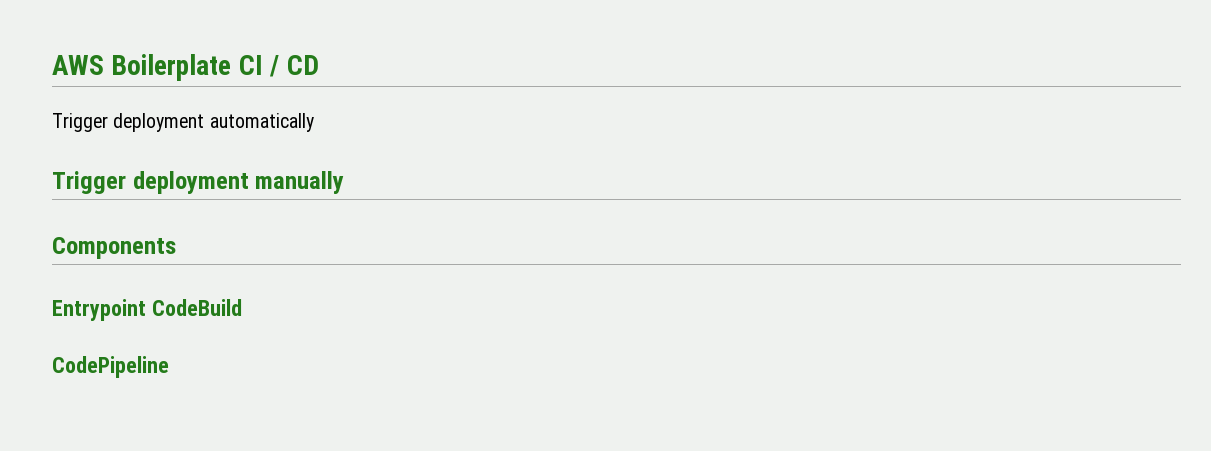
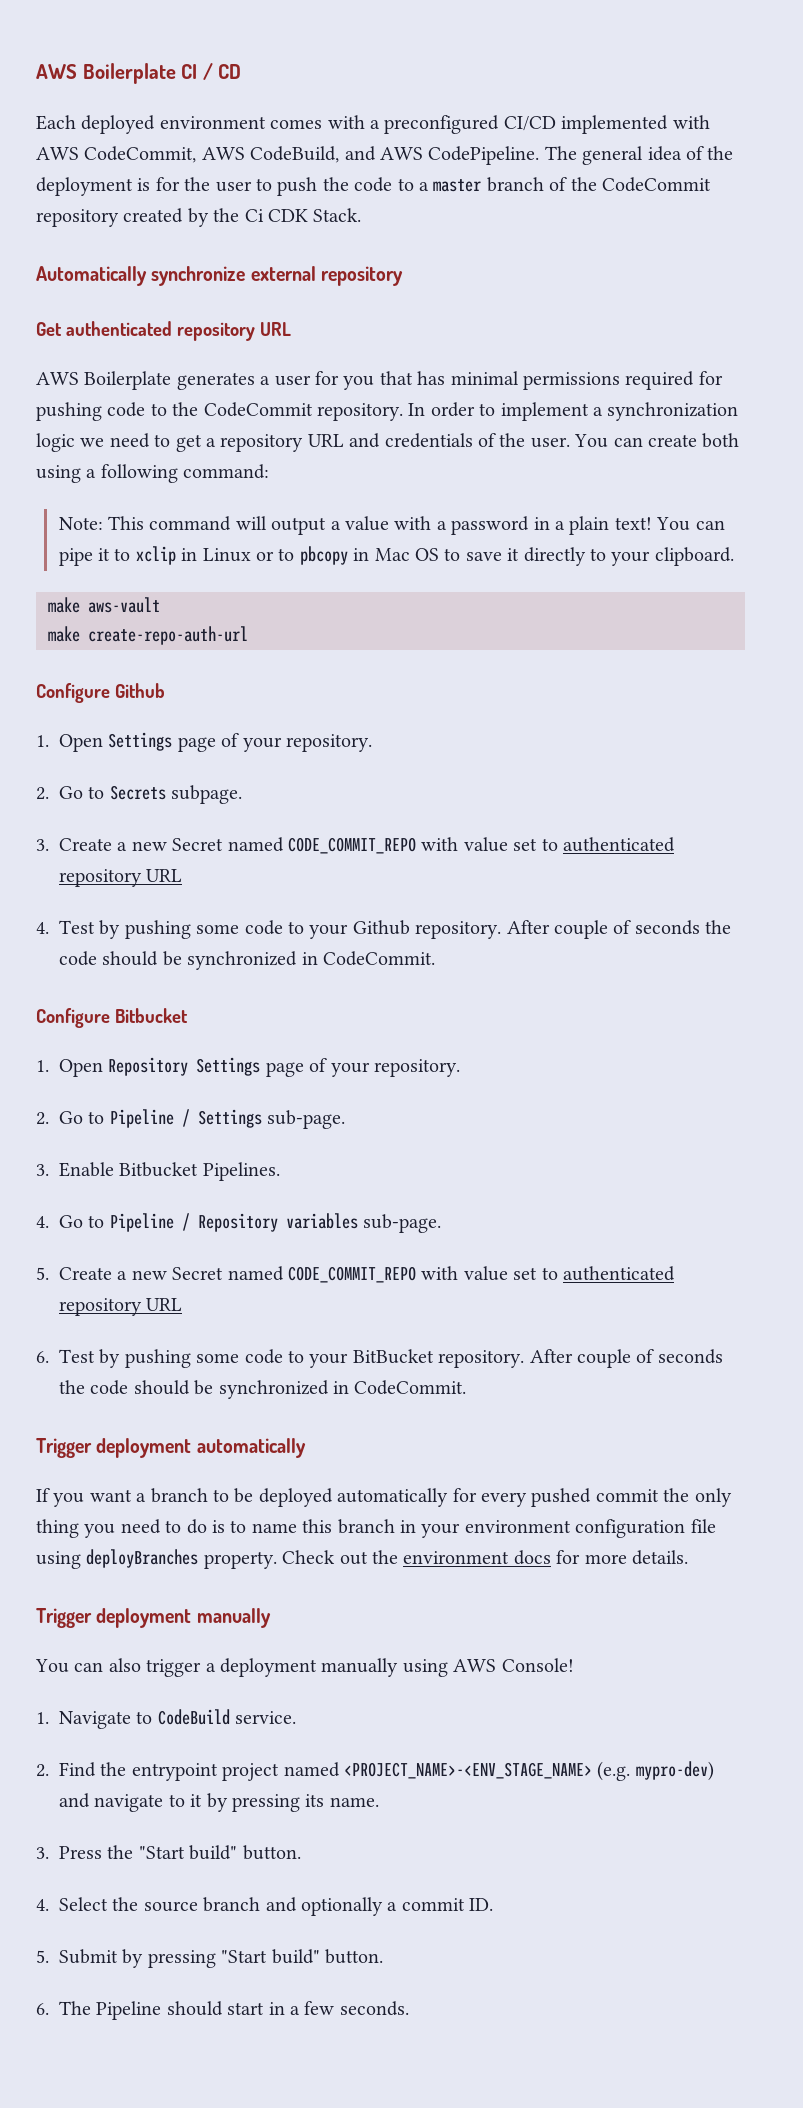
[52,113,314,132] [52,171,345,194] [52,237,176,259] [52,299,242,321] [52,356,169,378] Trigger deployment automatically // Trigger deployment manually // Components // Entrypoint CodeBuild // CodePipeline -> [36,115,710,134] [36,146,734,165] [36,177,711,196] [36,208,362,227] [36,266,403,286] [36,321,291,341] [36,371,723,390] [36,402,739,421] [36,433,740,452] [36,464,270,483] [58,516,725,535] [58,546,734,566] [48,597,160,613] [48,626,248,645] [36,683,165,703] [36,732,372,752] [36,785,243,804] [36,837,675,854] [59,869,183,887] [36,920,732,939] [59,951,435,970] [36,1008,188,1028] [36,1057,460,1077] [36,1109,346,1129] [36,1162,280,1181] [36,1213,442,1233] [36,1266,675,1283] [59,1298,183,1316] [36,1349,723,1368] [59,1380,467,1399] [36,1438,306,1458] [36,1488,732,1507] [36,1519,716,1538] [36,1549,688,1569] [36,1608,271,1628] [35,1658,574,1677] [36,1709,297,1729] [36,1761,714,1781] [59,1793,379,1812] [36,1845,301,1860] [36,1897,494,1916] [36,1949,383,1968] [36,2001,409,2020] Each deployed environment comes with a preconfigured CI/CD implemented with AWS CodeCommit, AWS CodeBuild, and AWS CodePipeline. The general idea of the deployment is for the user to push the code to a master branch of the CodeCommit repository created by the Ci CDK Stack. // Automatically synchronize external repository // Get authenticated repository URL // AWS Boilerplate generates a user for you that has minimal permissions required for pushing code to the CodeCommit repository. In order to implement a synchronization logic we need to get a repository URL and credentials of the user. You can create both using a following command: // Note: This command will output a value with a password in a plain text! You can pipe it to xclip in Linux or to pbcopy in Mac OS to save it directly to your clipboard. // make aws-vault // make create-repo-auth-url // Configure Github // 1. Open Settings page of your repository. // 2. Go to Secrets subpage. // 3. Create a new Secret named CODE_COMMIT_REPO with value set to authenticated repository URL // 4. Test by pushing some code to your Github repository. After couple of seconds the code should be synchronized in CodeCommit. // Configure Bitbucket // 1. Open Repository Settings page of your repository. // 2. Go to Pipeline / Settings sub-page. // 3. Enable Bitbucket Pipelines. // 4. Go to Pipeline / Repository variables sub-page. // 5. Create a new Secret named CODE_COMMIT_REPO with value set to authenticated repository URL // 6. Test by pushing some code to your BitBucket repository. After couple of seconds the code should be synchronized in CodeCommit. // Trigger deployment automatically // If you want a branch to be deployed automatically for every pushed commit the only thing you need to do is to name this branch in your environment configuration file using deployBranches property. Check out the environment docs for more details. // Trigger deployment manually // You can also trigger a deployment manually using AWS Console! // 1. Navigate to CodeBuild service. // 2. Find the entrypoint project named <PROJECT_NAME>-<ENV_STAGE_NAME> (e.g. mypro-dev) and navigate to it by pressing its name. // 3. Press the "Start build" button. // 4. Select the source branch and optionally a commit ID. // 5. Submit by pressing "Start build" button. // 6. The Pipeline should start in a few seconds.

